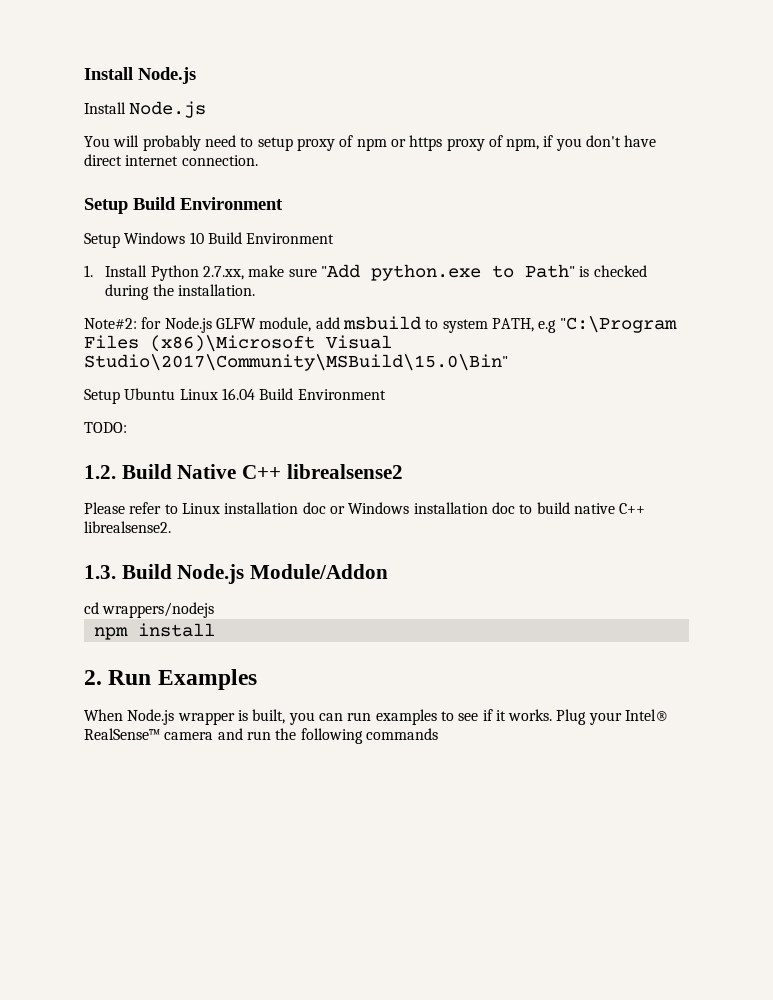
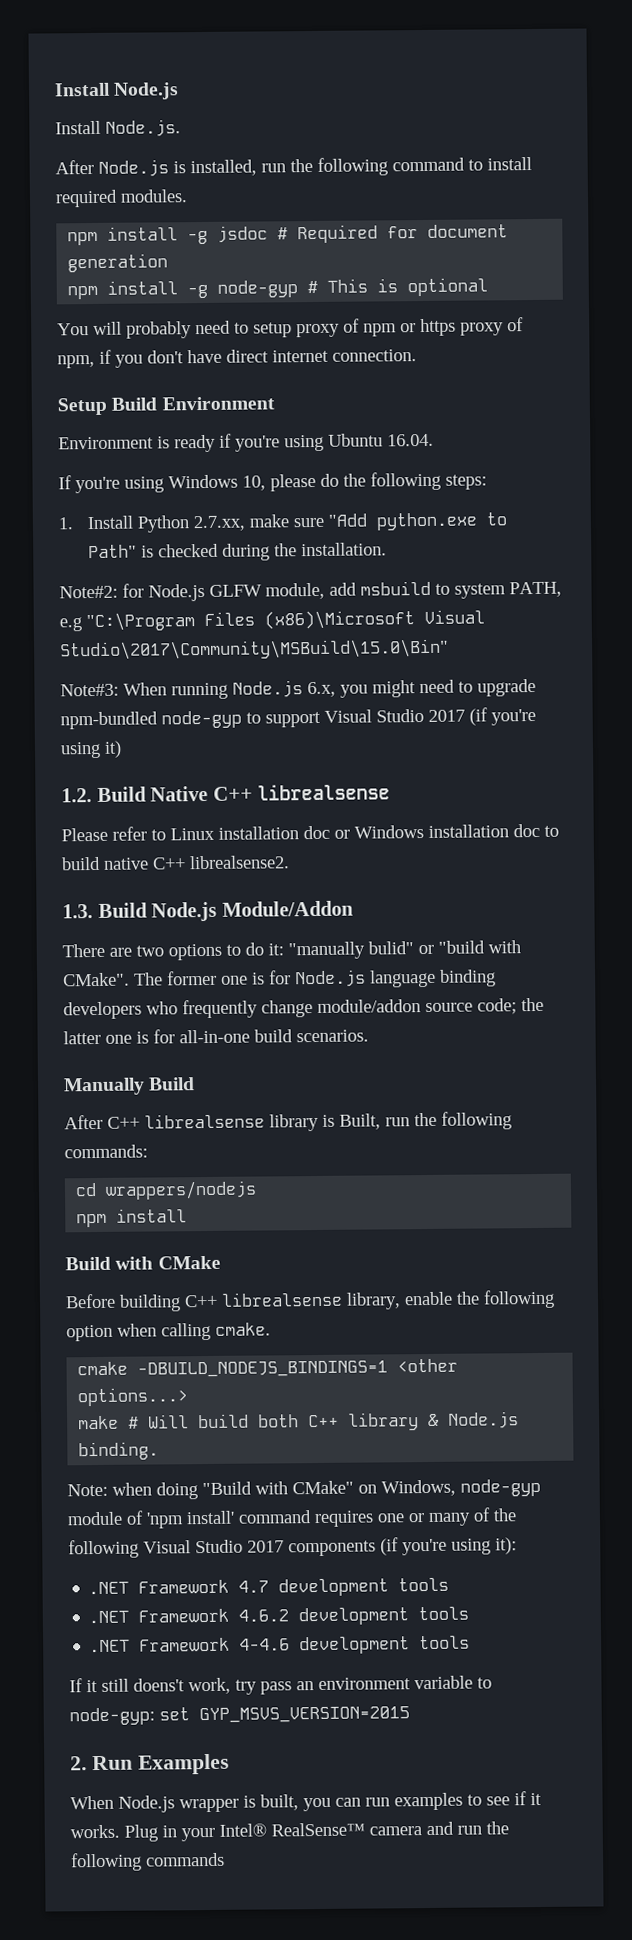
[129,101,207,118] Node.js -> [105,119,181,137] [55,157,532,177] [55,189,188,208] [67,224,509,246] [67,253,169,273] [67,277,489,300] Node.js. // After Node.js is installed, run the following command to install required modules. // npm install -g jsdoc # Required for document generation // npm install -g node-gyp # This is optional
[84,232,335,248] Setup Windows 10 Build Environment -> [58,433,434,453] [58,471,487,494] Environment is ready if you're using Ubuntu 16.04. // If you're using Windows 10, please do the following steps:
[84,388,386,404] [84,422,127,433] Setup Ubuntu Linux 16.04 Build Environment // TODO: -> [60,678,536,700] [60,707,536,730] [60,740,122,759] Note#3: When running Node.js 6.x, you might need to upgrade npm-bundled node-gyp to support Visual Studio 2017 (if you're using it)
[286,464,403,479] librealsense2 -> [257,783,391,801] librealsense
[84,602,215,618] [93,623,215,640] cd wrappers/nodejs // npm install -> [62,940,521,961] [63,969,496,988] [63,997,544,1020] [63,1029,369,1045] [63,1077,196,1096] [64,1111,512,1132] [64,1144,148,1159] [75,1180,258,1200] [76,1208,188,1228] [65,1255,221,1271] [65,1289,555,1312] [66,1322,271,1342] [77,1358,459,1378] [77,1387,189,1407] [78,1411,520,1431] [78,1441,160,1461] [67,1478,541,1500] [67,1507,517,1529] [68,1537,517,1559] [88,1577,450,1597] [88,1606,470,1626] [89,1635,471,1655] [69,1675,492,1695] [69,1706,410,1726] There are two options to do it: "manually bulid" or "build with CMake". The former one is for Node.js language binding developers who frequently change module/addon source code; the latter one is for all-in-one build scenarios. // Manually Build // After C++ librealsense library is Built, run the following commands: // cd wrappers/nodejs // npm install // Build with CMake // Before building C++ librealsense library, enable the following option when calling cmake. // cmake -DBUILD_NODEJS_BINDINGS=1 <other options...> // make # Will build both C++ library & Node.js binding. // Note: when doing "Build with CMake" on Windows, node-gyp module of 'npm install' command requires one or many of the following Visual Studio 2017 components (if you're using it): // .NET Framework 4.7 development tools // .NET Framework 4.6.2 development tools // .NET Framework 4-4.6 development tools // If it still doens't work, try pass an environment variable to node-gyp: set GYP_MSVS_VERSION=2015
(587, 717) none -> [162,1825,177,1838] in

